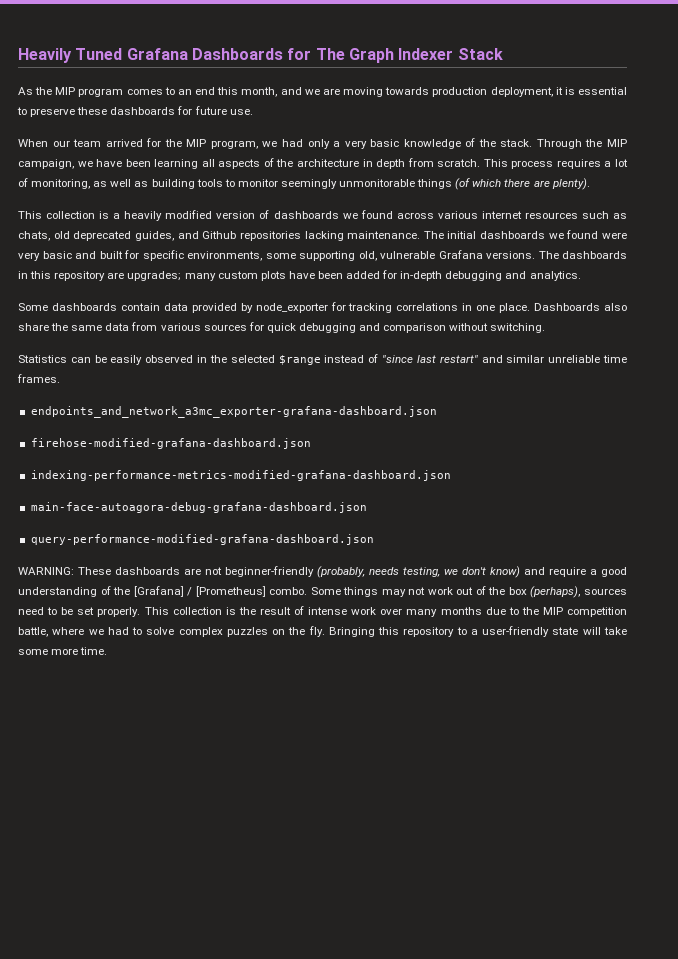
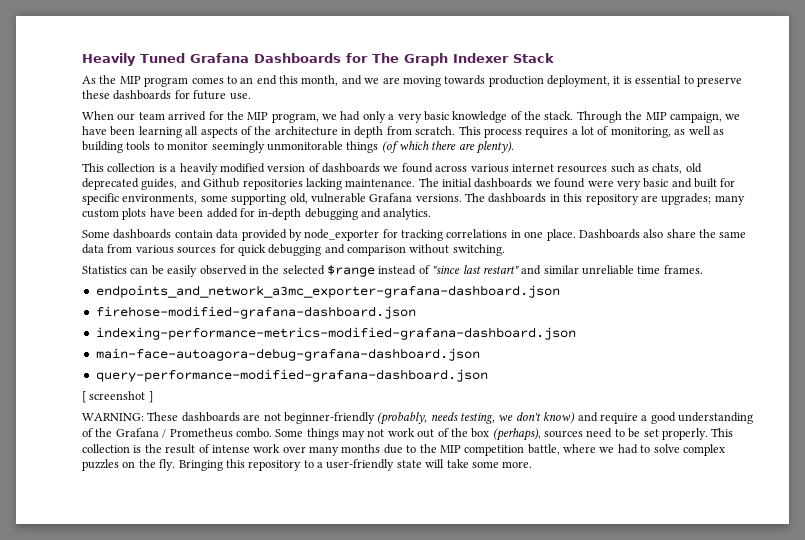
(374, 539) none -> [82,391,153,403] // [ screenshot ]
[133,586,266,597] [Grafana] / [Prometheus] -> [115,428,233,438] Grafana / Prometheus
[51,647,108,655] more time. -> [502,461,533,468] more.

